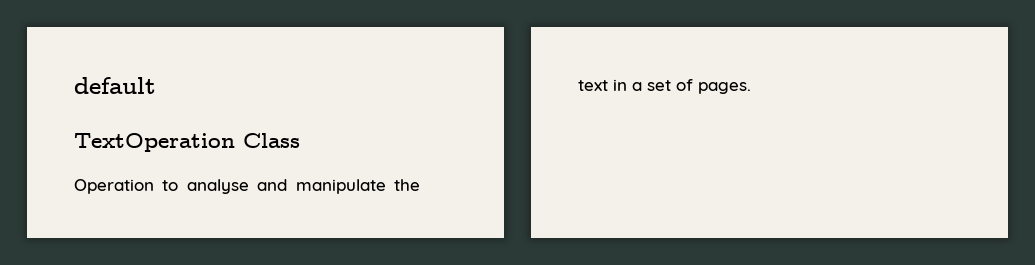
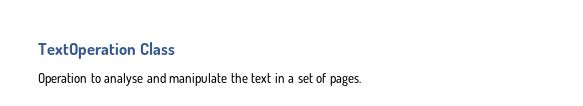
[74,77,156,94] default // -> (38, 51) none

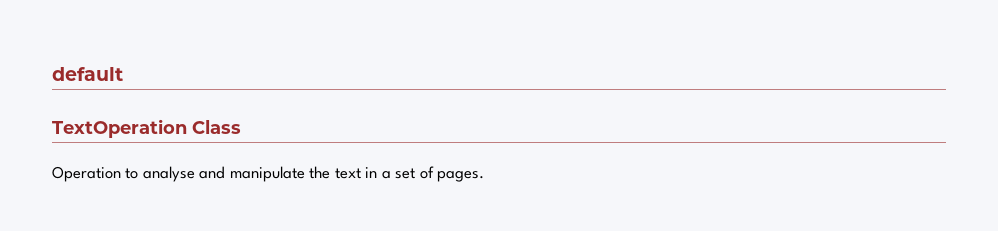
(38, 51) none -> [52,67,123,81] default //

